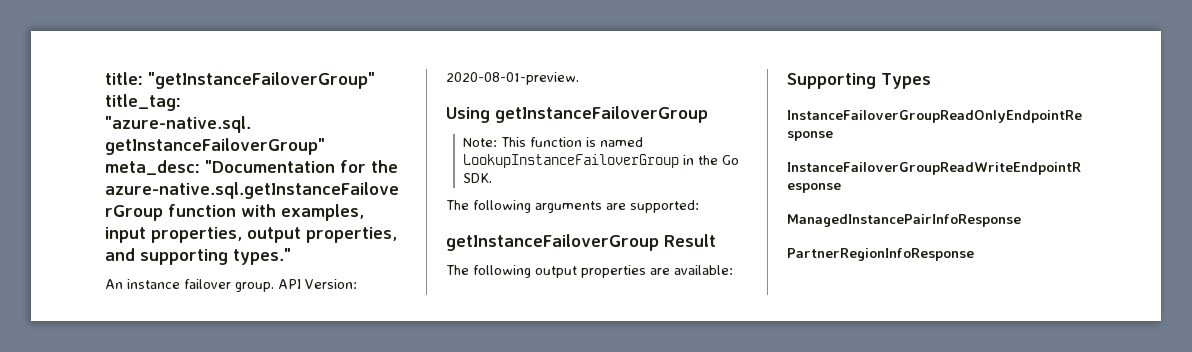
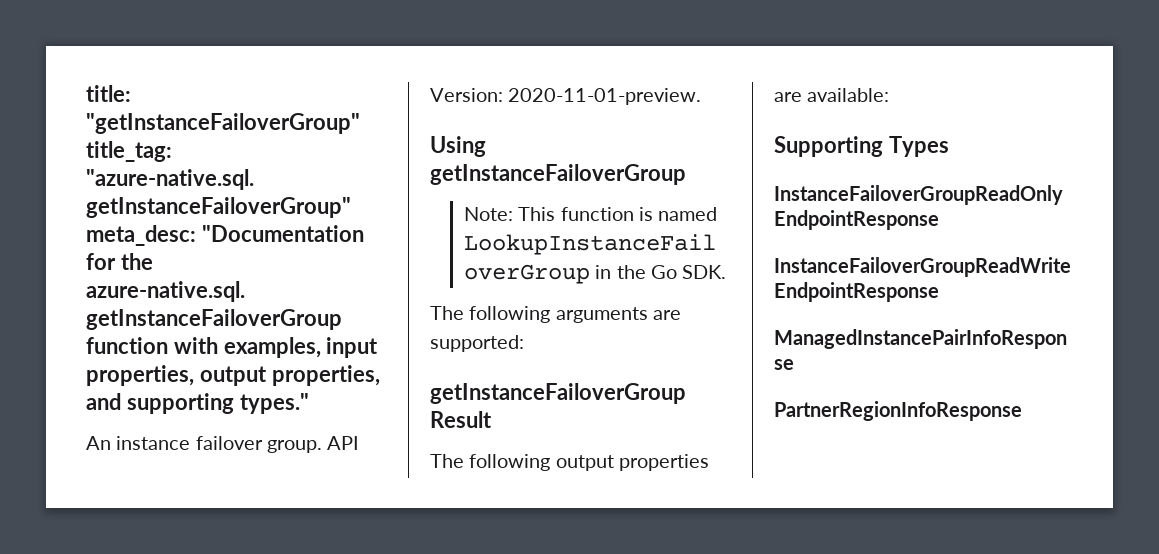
[446,72,579,85] 2020-08-01-preview. -> [508,88,702,105] 2020-11-01-preview.

